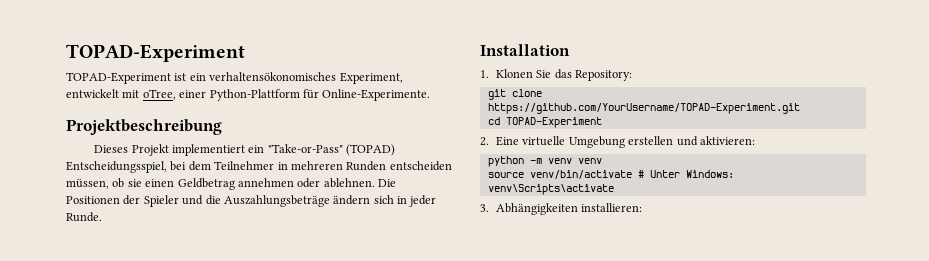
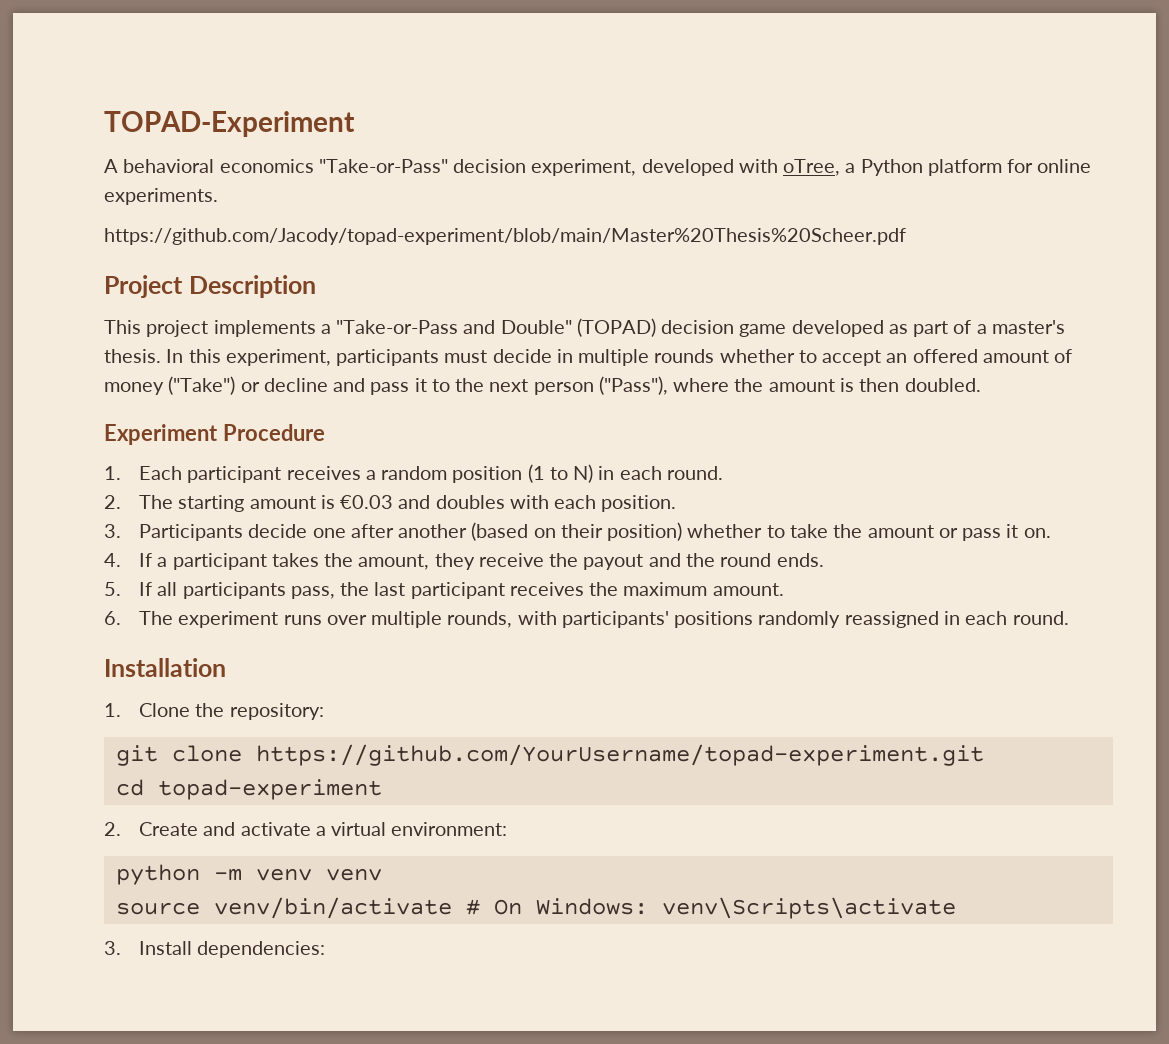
[66,44,245,62] [66,72,403,84] [66,89,431,101] [66,119,222,135] [94,144,396,156] [66,161,452,173] [66,178,396,190] [66,195,437,207] [66,212,102,222] [480,44,570,56] [480,69,633,81] TOPAD-Experiment // TOPAD-Experiment ist ein verhaltensökonomisches Experiment, entwickelt mit oTree, einer Python-Plattform für Online-Experimente. // Projektbeschreibung // Dieses Projekt implementiert ein "Take-or-Pass" (TOPAD) Entscheidungsspiel, bei dem Teilnehmer in mehreren Runden entscheiden müssen, ob sie einen Geldbetrag annehmen oder ablehnen. Die Positionen der Spieler und die Auszahlungsbeträge ändern sich in jeder Runde. // Installation // 1. Klonen Sie das Repository: -> [104,111,355,137] [104,159,1092,176] [104,188,218,205] [104,228,906,245] [104,275,316,298] [104,318,1065,337] [104,349,1073,366] [104,376,981,395] [104,424,325,445] [104,464,723,483] [104,495,677,512] [104,522,1051,541] [104,553,824,570] [104,582,784,599] [104,611,1069,628] [104,658,226,677] [104,703,324,720] TOPAD-Experiment // A behavioral economics "Take-or-Pass" decision experiment, developed with oTree, a Python platform for online experiments. // https://github.com/Jacody/topad-experiment/blob/main/Master%20Thesis%20Scheer.pdf // Project Description // This project implements a "Take-or-Pass and Double" (TOPAD) decision game developed as part of a master's thesis. In this experiment, participants must decide in multiple rounds whether to accept an offered amount of money ("Take") or decline and pass it to the next person ("Pass"), where the amount is then doubled. // Experiment Procedure // 1. Each participant receives a random position (1 to N) in each round. // 2. The starting amount is €0.03 and doubles with each position. // 3. Participants decide one after another (based on their position) whether to take the amount or pass it on. // 4. If a participant takes the amount, they receive the payout and the round ends. // 5. If all participants pass, the last participant receives the maximum amount. // 6. The experiment runs over multiple rounds, with participants' positions randomly reassigned in each round. // Installation // 1. Clone the repository:
[487,103,800,114] https://github.com/YourUsername/TOPAD-Experiment.git -> [255,744,984,766] https://github.com/YourUsername/topad-experiment.git
[505,117,602,128] [480,136,755,148] TOPAD-Experiment // 2. Eine virtuelle Umgebung erstellen und aktivieren: -> [157,779,382,800] [104,822,508,836] topad-experiment // 2. Create and activate a virtual environment:
[649,170,680,178] Unter -> [493,899,522,915] On
[496,203,643,215] Abhängigkeiten installieren: -> [139,941,326,958] Install dependencies:

